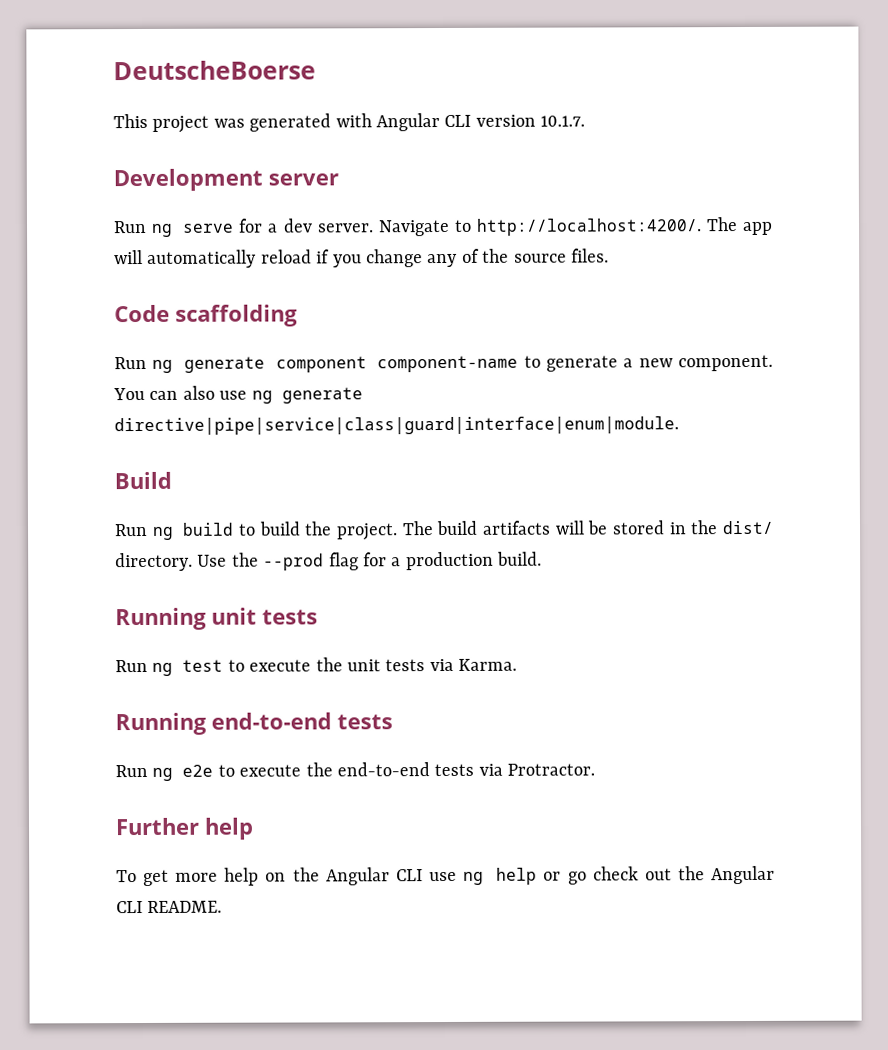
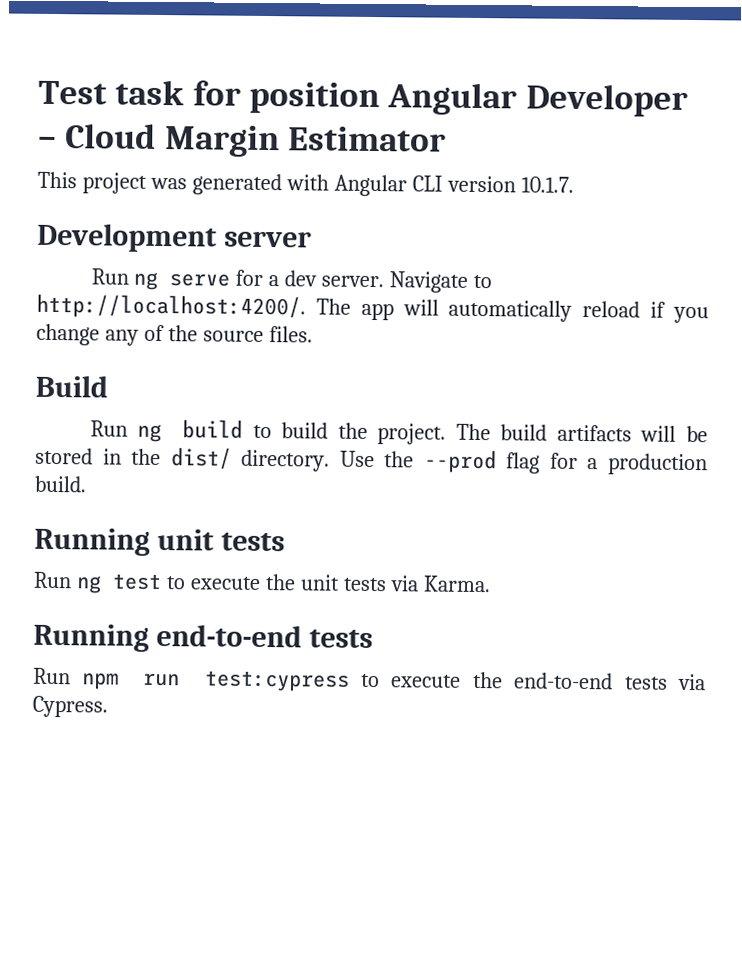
[113,60,316,81] DeutscheBoerse -> [38,79,688,117] [38,123,446,158] Test task for position Angular Developer – Cloud Margin Estimator
[114,304,298,327] [114,354,773,373] [113,385,363,404] [114,416,679,436] // Code scaffolding // Run ng generate component component-name to generate a new component. You can also use ng generate directive|pipe|service|class|guard|interface|enum|module. -> (313, 334) none
[152,764,214,781] ng e2e -> [81,670,350,692] npm run test:cypress
[507,763,596,776] [115,817,254,840] [116,865,775,886] [116,900,223,914] Protractor. // Further help // To get more help on the Angular CLI use ng help or go check out the Angular CLI README. -> [32,695,108,718] Cypress.

